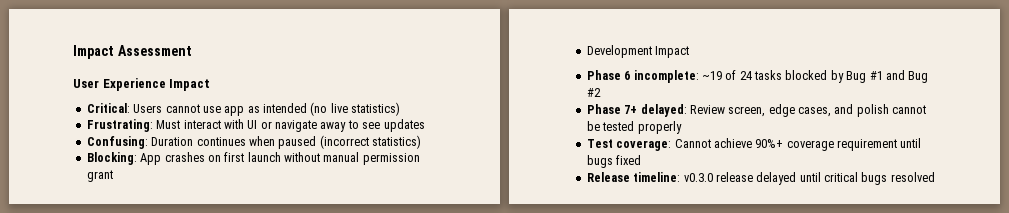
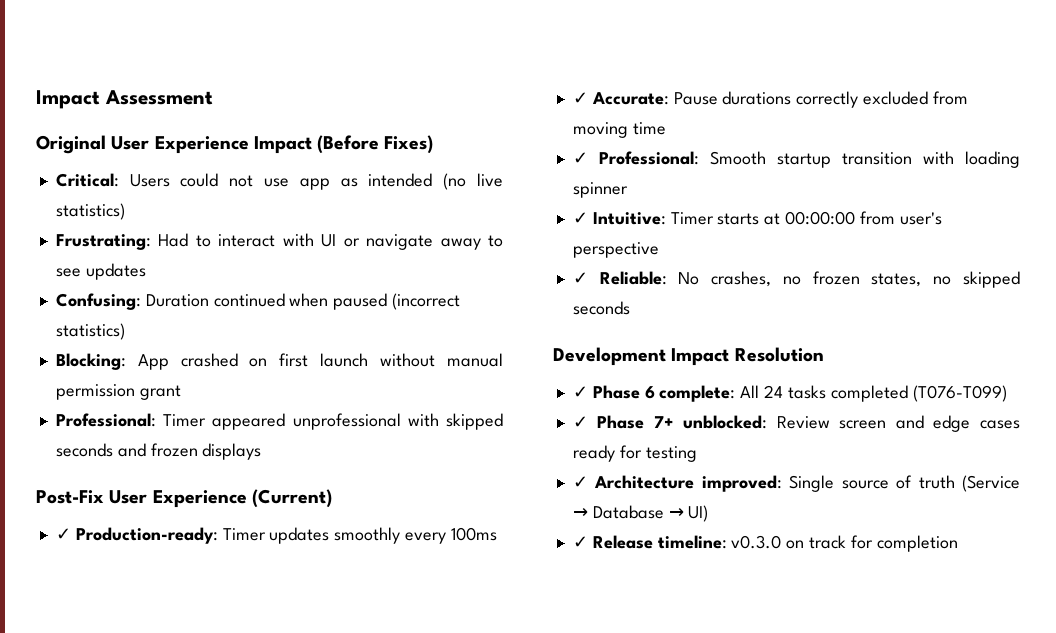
(192, 50) none -> [36,135,106,154] Original
(211, 85) none -> [317,135,434,154] (Before Fixes)
[165,104,200,113] cannot -> [180,173,254,187] could not
[156,120,181,129] Must -> [158,233,211,247] Had to
[196,137,246,146] continues -> [213,293,285,307] continued
[164,152,205,162] crashes -> [180,353,238,367] crashed
[586,45,690,58] [586,70,929,83] [586,88,601,97] [586,104,927,117] [586,121,682,134] [586,138,922,151] [586,155,642,168] [586,172,935,185] Development Impact // Phase 6 incomplete: ~19 of 24 tasks blocked by Bug #1 and Bug #2 // Phase 7+ delayed: Review screen, edge cases, and polish cannot be tested properly // Test coverage: Cannot achieve 90%+ coverage requirement until bugs fixed // Release timeline: v0.3.0 release delayed until critical bugs resolved -> [55,413,503,430] [55,443,262,460] [36,489,332,508] [55,527,497,544] [572,91,968,108] [572,122,666,138] [572,151,1020,168] [572,182,628,198] [572,211,942,225] [572,242,659,258] [572,271,1020,288] [572,301,630,315] [553,347,824,366] [572,385,1007,402] [572,415,1020,432] [572,445,697,462] [572,475,1020,492] [572,505,709,522] [572,535,958,552] Professional: Timer appeared unprofessional with skipped seconds and frozen displays // Post-Fix User Experience (Current) // ✓ Production-ready: Timer updates smoothly every 100ms // ✓ Accurate: Pause durations correctly excluded from moving time // ✓ Professional: Smooth startup transition with loading spinner // ✓ Intuitive: Timer starts at 00:00:00 from user's perspective // ✓ Reliable: No crashes, no frozen states, no skipped seconds // Development Impact Resolution // ✓ Phase 6 complete: All 24 tasks completed (T076-T099) // ✓ Phase 7+ unblocked: Review screen and edge cases ready for testing // ✓ Architecture improved: Single source of truth (Service → Database → UI) // ✓ Release timeline: v0.3.0 on track for completion

